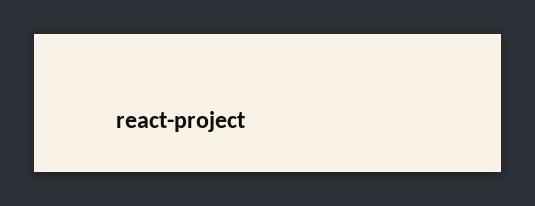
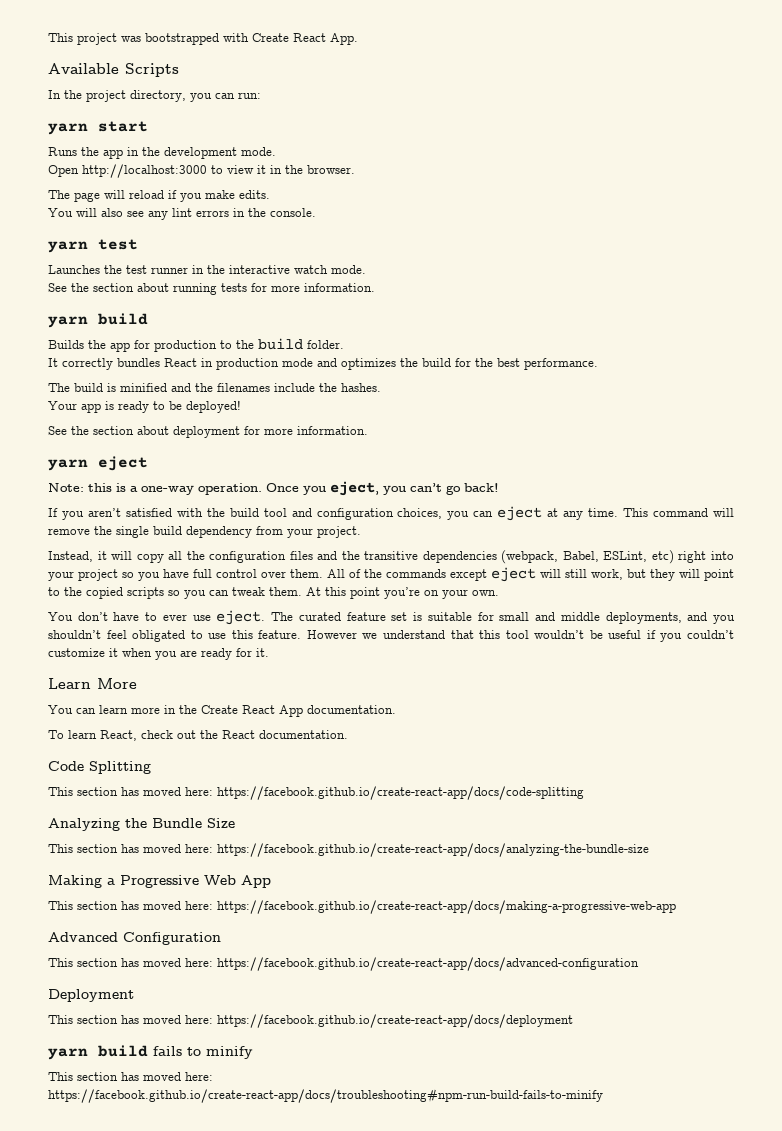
[116,111,245,132] react-project -> [48,33,358,45] [48,63,179,77] [48,90,261,102] [48,121,148,135] [48,147,276,159] [48,164,355,178] [48,190,270,202] [48,208,316,220] [48,239,138,253] [48,265,366,274] [48,283,375,295] [48,313,148,328] [48,338,344,352] [48,358,598,370] [48,383,381,392] [48,400,241,413] [48,426,368,438] [48,456,148,471] [48,481,499,496] [48,506,734,521] [48,526,361,538] [48,550,734,564] [48,567,734,582] [48,587,499,599] [48,610,735,625] [48,630,734,642] [48,648,269,660] [48,678,137,689] [48,705,396,717] [48,730,348,741] [48,761,151,774] [48,786,584,800] [48,818,235,831] [48,843,649,857] [48,875,271,888] [48,900,676,914] [48,932,221,945] [48,957,639,971] [48,989,134,1002] [48,1014,573,1028] [48,1045,253,1060] [48,1072,213,1081] [48,1089,603,1103] This project was bootstrapped with Create React App. // Available Scripts // In the project directory, you can run: // yarn start // Runs the app in the development mode. // Open http://localhost:3000 to view it in the browser. // The page will reload if you make edits. // You will also see any lint errors in the console. // yarn test // Launches the test runner in the interactive watch mode. // See the section about running tests for more information. // yarn build // Builds the app for production to the build folder. // It correctly bundles React in production mode and optimizes the build for the best performance. // The build is minified and the filenames include the hashes. // Your app is ready to be deployed! // See the section about deployment for more information. // yarn eject // Note: this is a one-way operation. Once you eject, you can’t go back! // If you aren’t satisfied with the build tool and configuration choices, you can eject at any time. This command will remove the single build dependency from your project. // Instead, it will copy all the configuration files and the transitive dependencies (webpack, Babel, ESLint, etc) right into your project so you have full control over them. All of the commands except eject will still work, but they will point to the copied scripts so you can tweak them. At this point you’re on your own. // You don’t have to ever use eject. The curated feature set is suitable for small and middle deployments, and you shouldn’t feel obligated to use this feature. However we understand that this tool wouldn’t be useful if you couldn’t customize it when you are ready for it. // Learn More // You can learn more in the Create React App documentation. // To learn React, check out the React documentation. // Code Splitting // This section has moved here: https://facebook.github.io/create-react-app/docs/code-splitting // Analyzing the Bundle Size // This section has moved here: https://facebook.github.io/create-react-app/docs/analyzing-the-bundle-size // Making a Progressive Web App // This section has moved here: https://facebook.github.io/create-react-app/docs/making-a-progressive-web-app // Advanced Configuration // This section has moved here: https://facebook.github.io/create-react-app/docs/advanced-configuration // Deployment // This section has moved here: https://facebook.github.io/create-react-app/docs/deployment // yarn build fails to minify // This section has moved here: https://facebook.github.io/create-react-app/docs/troubleshooting#npm-run-build-fails-to-minify

